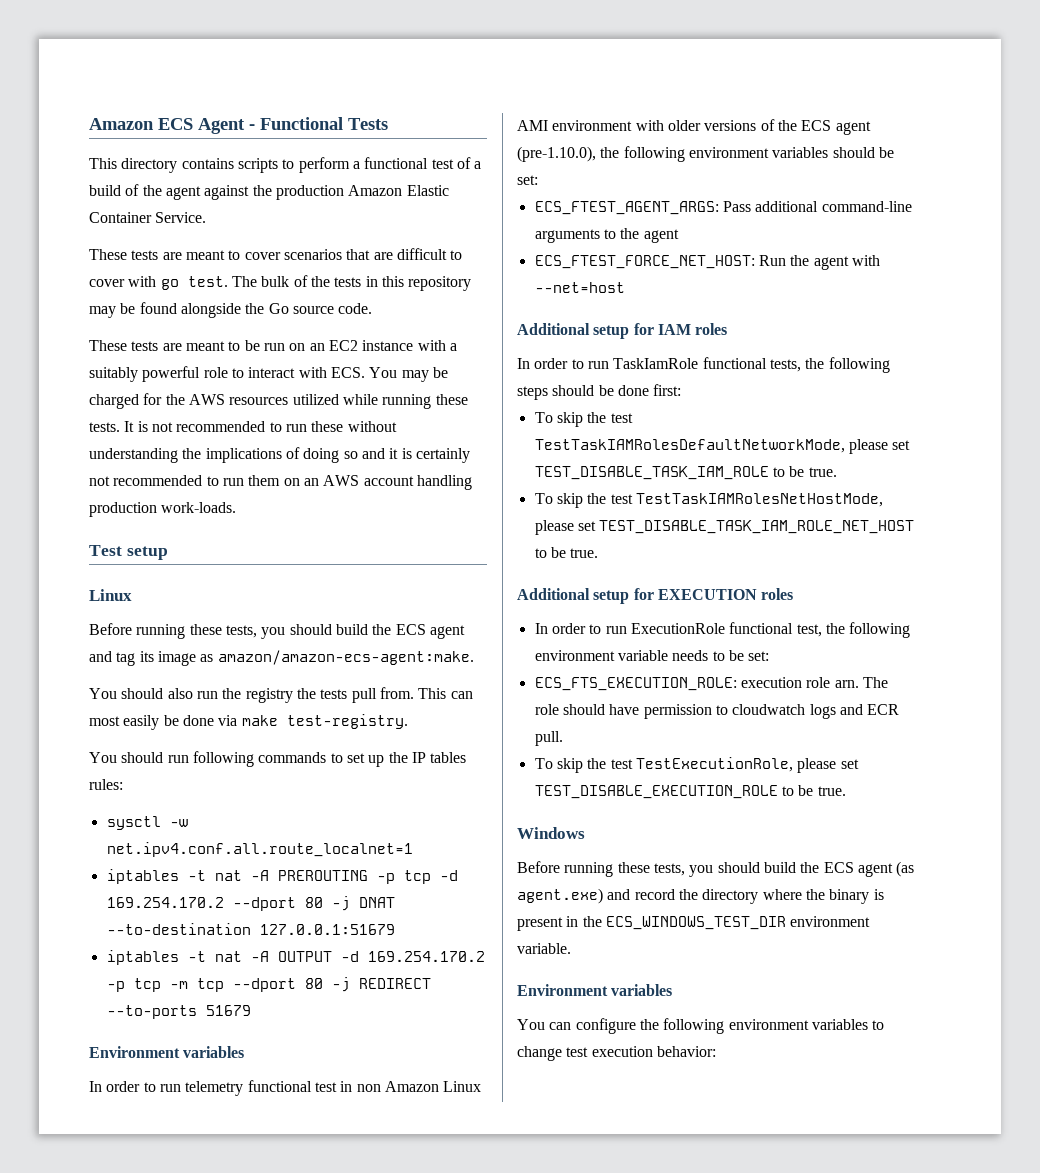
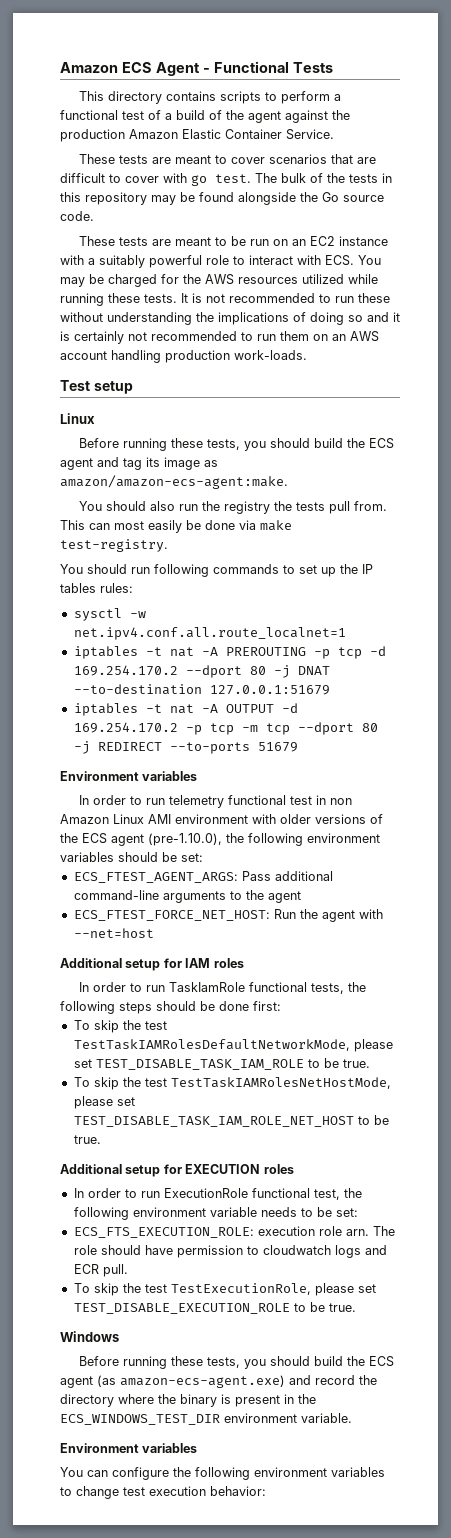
[517,888,603,904] agent.exe) -> [120,1375,285,1388] amazon-ecs-agent.exe)

